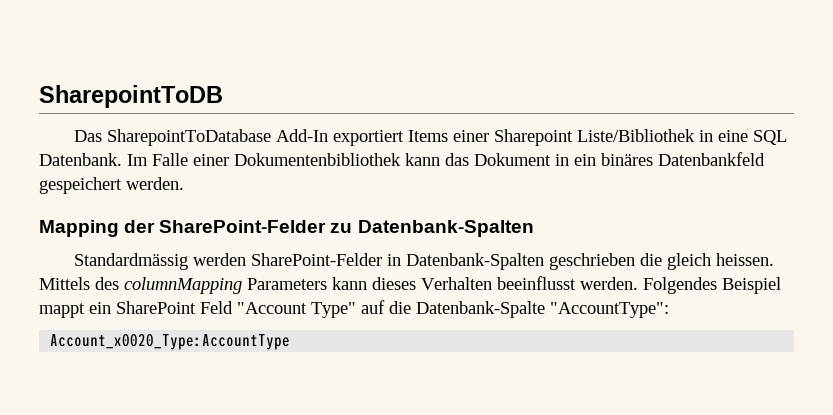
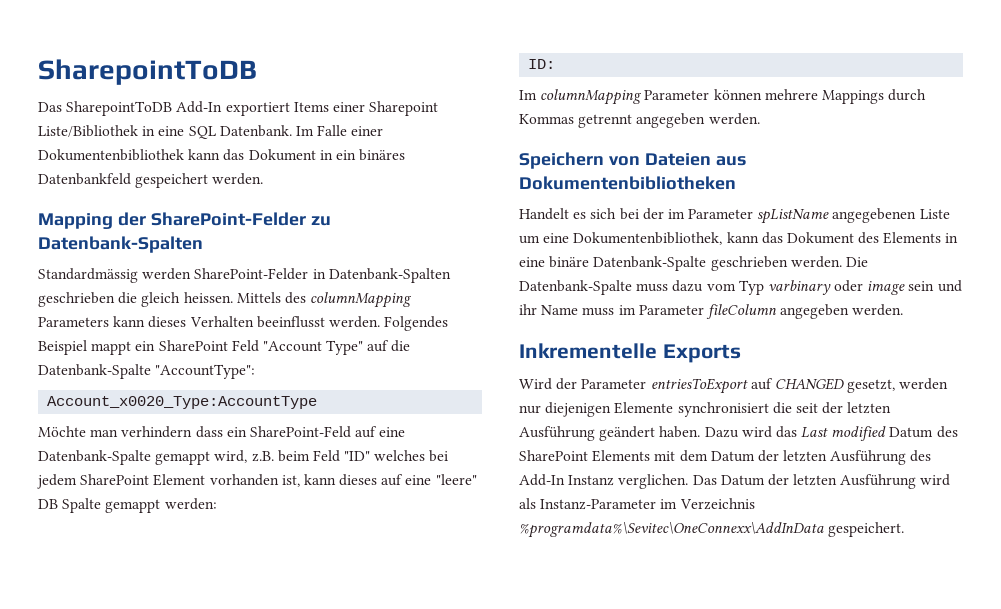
[106,129,271,146] SharepointToDatabase -> [66,101,173,116] SharepointToDB
(291, 342) none -> [38,426,406,438] [38,450,449,465] [37,474,477,489] [38,498,217,513] [528,59,556,69] [519,89,927,105] [519,113,760,128] [519,152,746,169] [519,176,736,190] [519,208,950,224] [519,232,959,245] [519,256,868,271] [519,280,962,295] [519,304,904,319] [519,343,741,363] [519,378,949,394] [519,402,892,417] [519,426,958,441] [519,450,932,465] [519,474,951,489] [519,498,755,510] [519,522,905,538] // Möchte man verhindern dass ein SharePoint-Feld auf eine Datenbank-Spalte gemappt wird, z.B. beim Feld "ID" welches bei jedem SharePoint Element vorhanden ist, kann dieses auf eine "leere" DB Spalte gemappt werden: // ID: // Im columnMapping Parameter können mehrere Mappings durch Kommas getrennt angegeben werden. // Speichern von Dateien aus Dokumentenbibliotheken // Handelt es sich bei der im Parameter spListName angegebenen Liste um eine Dokumentenbibliothek, kann das Dokument des Elements in eine binäre Datenbank-Spalte geschrieben werden. Die Datenbank-Spalte muss dazu vom Typ varbinary oder image sein und ihr Name muss im Parameter fileColumn angegeben werden. // Inkrementelle Exports // Wird der Parameter entriesToExport auf CHANGED gesetzt, werden nur diejenigen Elemente synchronisiert die seit der letzten Ausführung geändert haben. Dazu wird das Last modified Datum des SharePoint Elements mit dem Datum der letzten Ausführung des Add-In Instanz verglichen. Das Datum der letzten Ausführung wird als Instanz-Parameter im Verzeichnis %programdata%\Sevitec\OneConnexx\AddInData gespeichert.

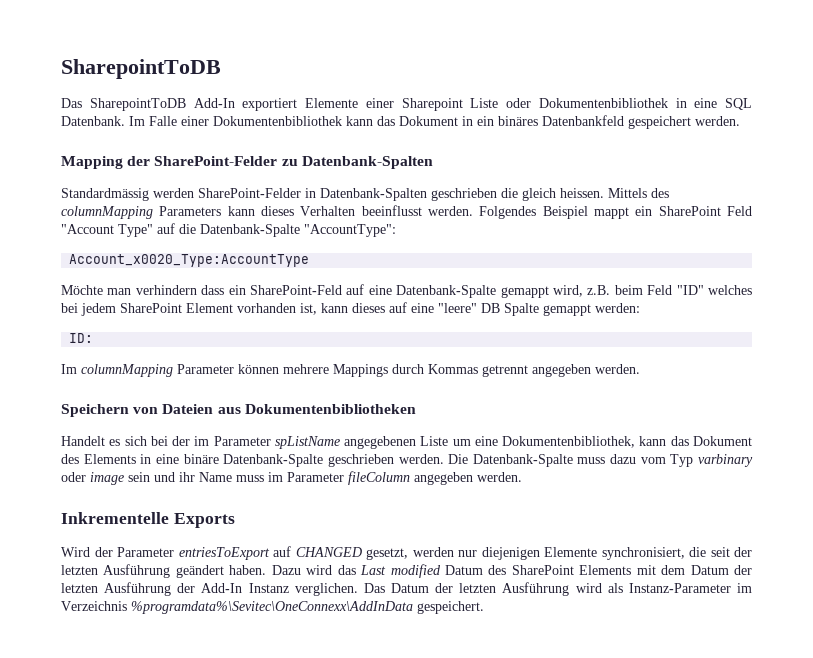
[293,102,329,112] Items -> [305,98,358,108] Elemente
[38,125,138,137] Liste/Bibliothek -> [470,98,668,108] Liste oder Dokumentenbibliothek
[677,402,769,417] synchronisiert -> [601,547,685,560] synchronisiert,
[910,450,932,462] des -> [177,583,196,593] der

